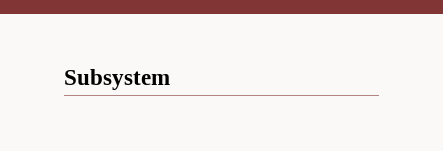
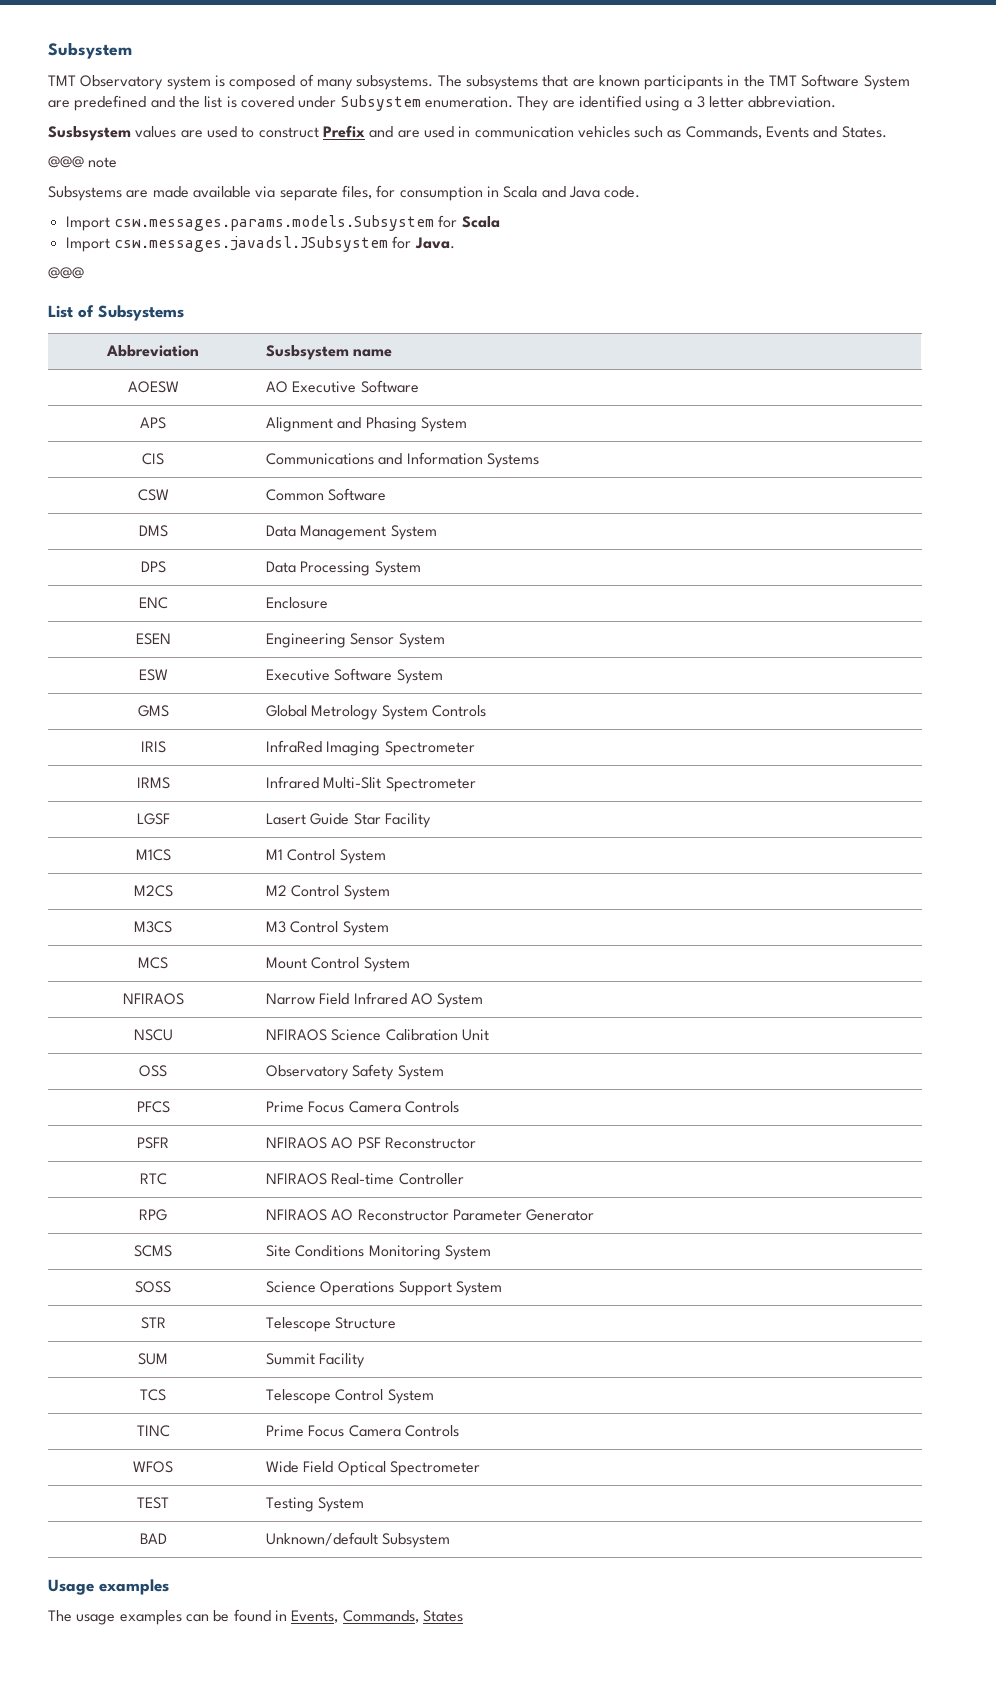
[64,69,170,90] Subsystem -> [48,42,132,59] [48,74,910,90] [48,95,837,111] [48,125,887,141] [48,156,118,168] [48,185,641,201] [65,215,500,231] [65,236,455,252] [48,267,84,279] [48,305,184,321] [106,345,199,357] [265,345,393,360] [127,381,179,393] [265,380,419,393] [140,417,166,429] [265,417,467,432] [142,453,164,465] [265,452,539,468] [137,489,169,501] [265,488,387,501] [138,525,168,537] [265,525,437,540] [140,561,166,573] [265,561,421,576] [138,597,168,609] [265,597,328,609] [135,633,171,645] [265,633,445,648] [138,669,168,681] [265,668,443,684] [137,705,169,717] [265,705,486,720] [140,741,166,753] [265,740,475,756] [136,777,170,789] [265,776,476,792] [136,813,170,825] [265,813,431,828] [135,849,171,861] [265,849,386,864] [133,885,173,897] [265,885,390,900] [134,921,172,933] [265,921,389,936] [138,957,168,969] [265,957,410,972] [122,993,184,1005] [265,992,484,1008] [133,1029,173,1041] [265,1029,489,1041] [139,1065,167,1077] [265,1064,444,1080] [136,1101,170,1113] [265,1101,459,1113] [137,1137,169,1149] [265,1137,476,1149] [139,1173,167,1185] [265,1173,464,1185] [139,1209,167,1221] [265,1209,595,1221] [134,1245,172,1257] [265,1245,491,1260] [135,1281,171,1293] [265,1281,502,1296] [140,1317,166,1329] [265,1317,397,1332] [138,1353,168,1365] [265,1353,366,1368] [140,1389,166,1401] [265,1389,434,1404] [136,1425,170,1437] [265,1425,459,1437] [133,1461,173,1473] [265,1461,480,1476] [137,1497,169,1509] [265,1497,365,1512] [139,1533,167,1544] [265,1532,451,1548] [48,1579,169,1595] [48,1609,463,1625] Subsystem // TMT Observatory system is composed of many subsystems. The subsystems that are known participants in the TMT Software System are predefined and the list is covered under Subsystem enumeration. They are identified using a 3 letter abbreviation. // Susbsystem values are used to construct Prefix and are used in communication vehicles such as Commands, Events and States. // @@@ note // Subsystems are made available via separate files, for consumption in Scala and Java code. // Import csw.messages.params.models.Subsystem for Scala // Import csw.messages.javadsl.JSubsystem for Java. // @@@ // List of Subsystems // Abbreviation | Susbsystem name // AOESW | AO Executive Software // APS | Alignment and Phasing System // CIS | Communications and Information Systems // CSW | Common Software // DMS | Data Management System // DPS | Data Processing System // ENC | Enclosure // ESEN | Engineering Sensor System // ESW | Executive Software System // GMS | Global Metrology System Controls // IRIS | InfraRed Imaging Spectrometer // IRMS | Infrared Multi-Slit Spectrometer // LGSF | Lasert Guide Star Facility // M1CS | M1 Control System // M2CS | M2 Control System // M3CS | M3 Control System // MCS | Mount Control System // NFIRAOS | Narrow Field Infrared AO System // NSCU | NFIRAOS Science Calibration Unit // OSS | Observatory Safety System // PFCS | Prime Focus Camera Controls // PSFR | NFIRAOS AO PSF Reconstructor // RTC | NFIRAOS Real-time Controller // RPG | NFIRAOS AO Reconstructor Parameter Generator // SCMS | Site Conditions Monitoring System // SOSS | Science Operations Support System // STR | Telescope Structure // SUM | Summit Facility // TCS | Telescope Control System // TINC | Prime Focus Camera Controls // WFOS | Wide Field Optical Spectrometer // TEST | Testing System // BAD | Unknown/default Subsystem // Usage examples // The usage examples can be found in Events, Commands, States

